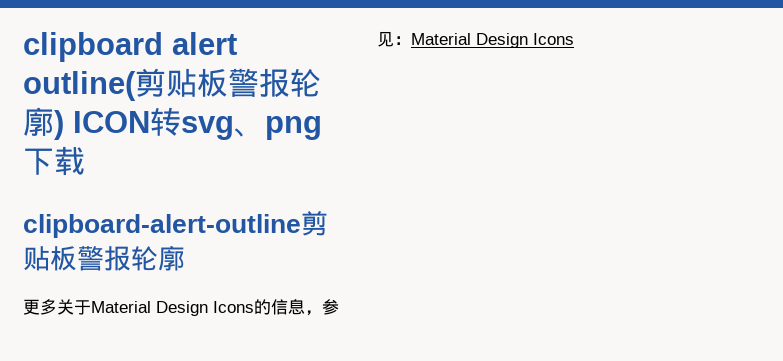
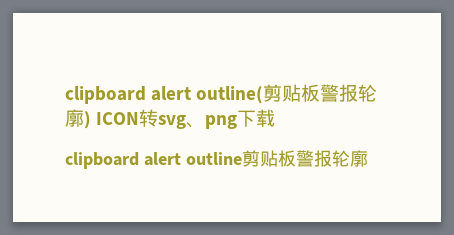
[23,211,328,238] [23,245,185,271] [23,299,339,316] [377,31,574,48] clipboard-alert-outline剪贴板警报轮廓 // 更多关于Material Design Icons的信息，参见：Material Design Icons -> [65,150,368,169] clipboard alert outline剪贴板警报轮廓

